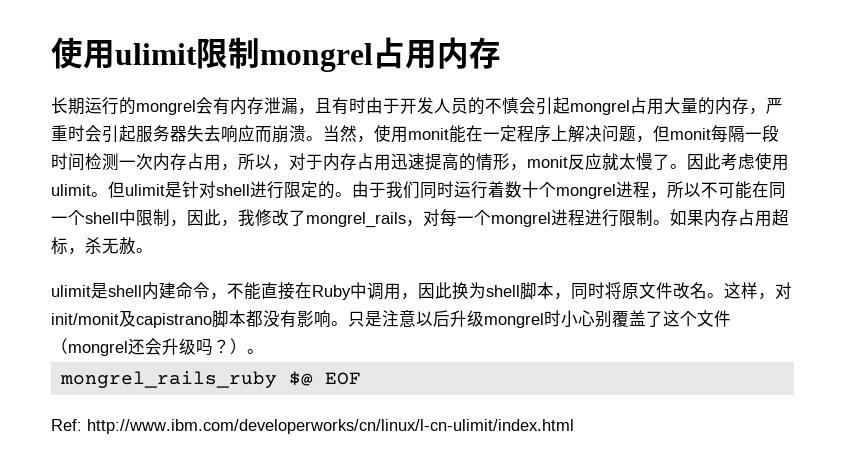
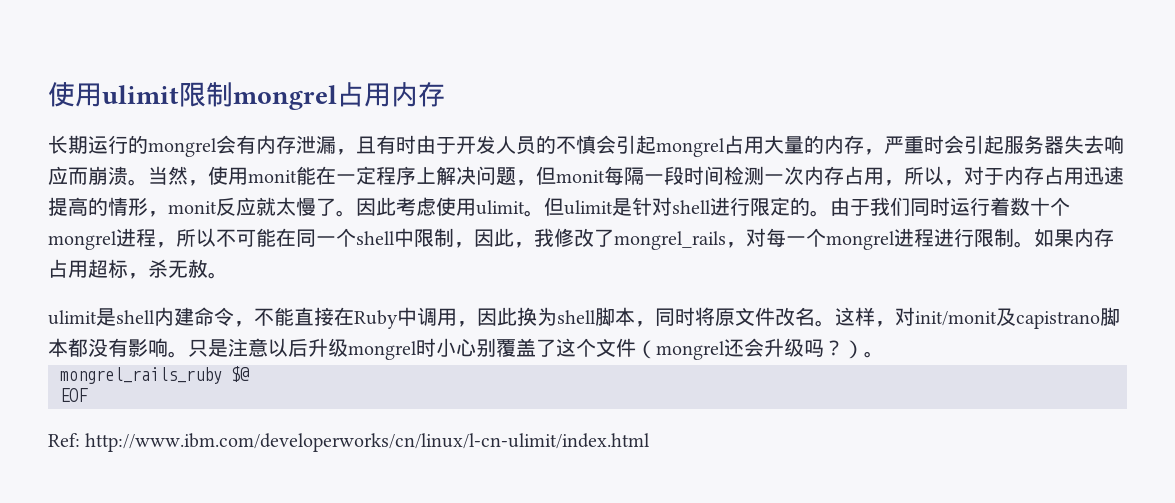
(313, 378) none -> (249, 374) //

